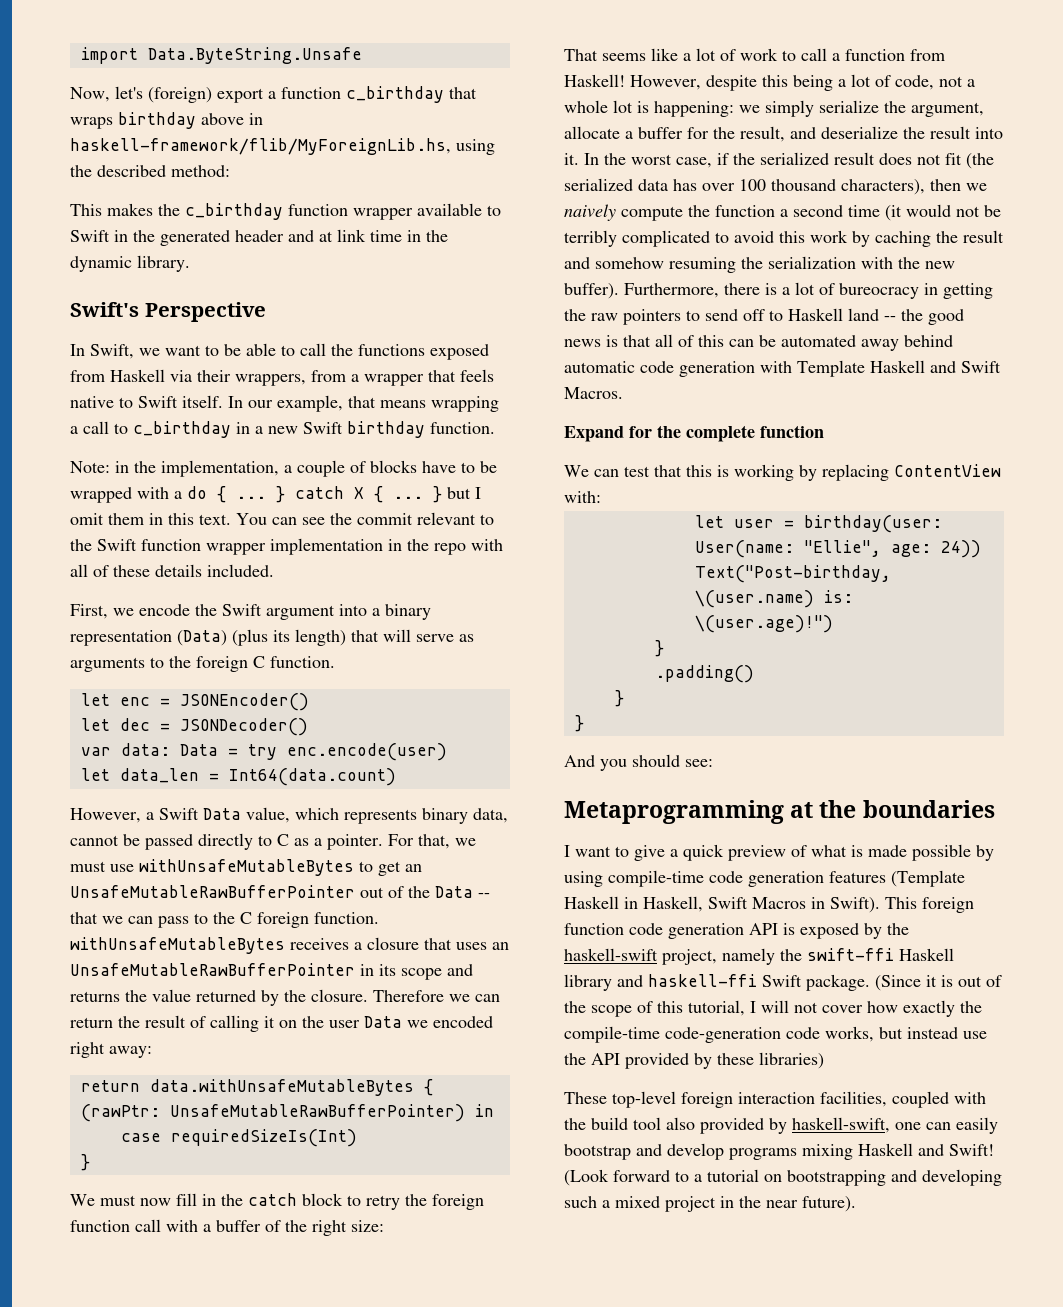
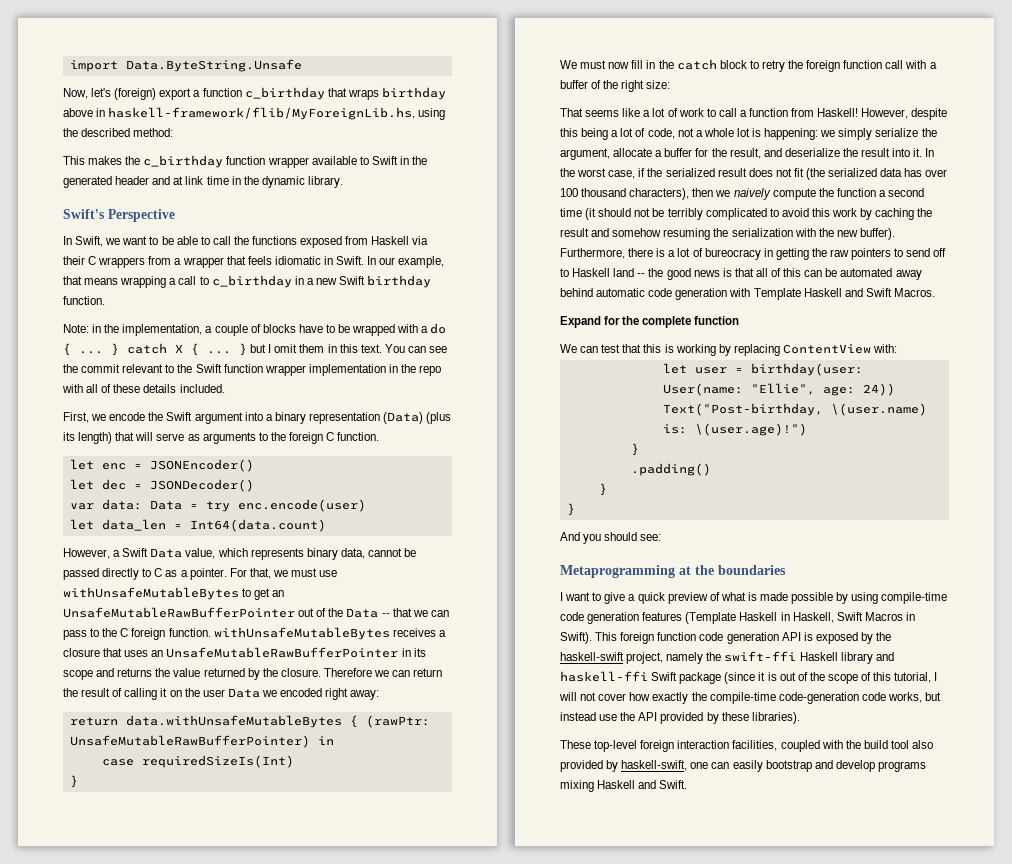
[235,374,306,386] wrappers, -> [88,256,146,268] C wrappers
[70,395,223,408] native to Swift itself. -> [274,256,365,265] idiomatic in Swift.
[906,204,951,217] would -> [598,208,632,217] should
[806,974,921,991] package. (Since -> [679,672,756,684] package (since
[759,1052,824,1069] libraries) -> [751,712,800,724] libraries).
[949,1144,994,1156] [564,1169,1002,1186] [564,1196,856,1212] Swift! (Look forward to a tutorial on bootstrapping and developing such a mixed project in the near future). -> [659,780,688,789] Swift.

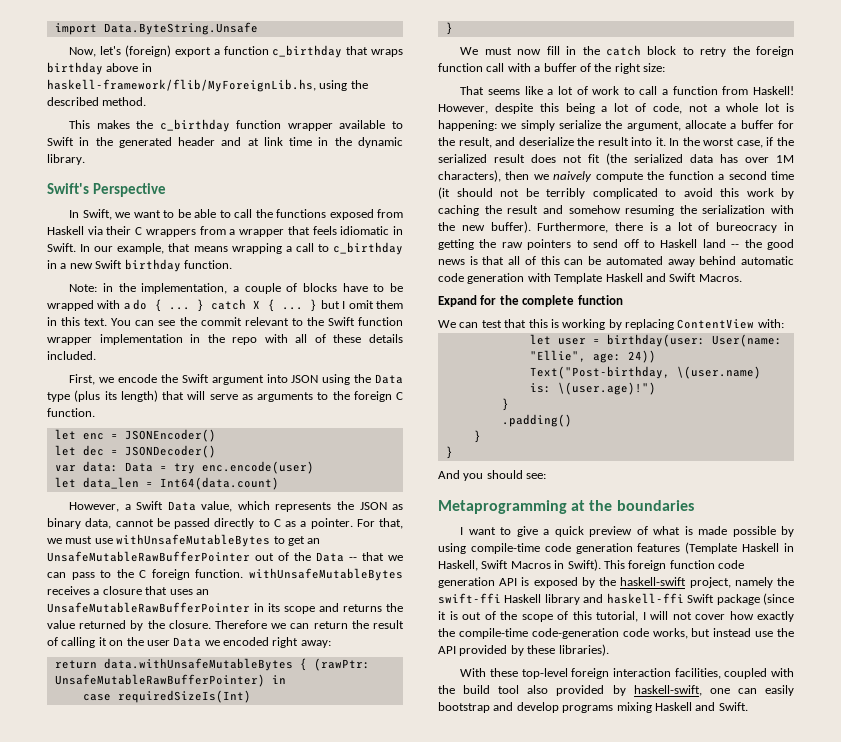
[133,128,174,137] method: -> [102,97,147,106] method.
[265,412,424,424] a binary representation (Data) -> [291,374,403,385] [47,392,70,402] JSON using the Data type
(304, 554) none -> [336,501,404,510] the JSON as
[560,188,627,197] 100 thousand -> [776,155,794,163] 1M
[560,740,591,749] These -> [460,668,519,677] With these

